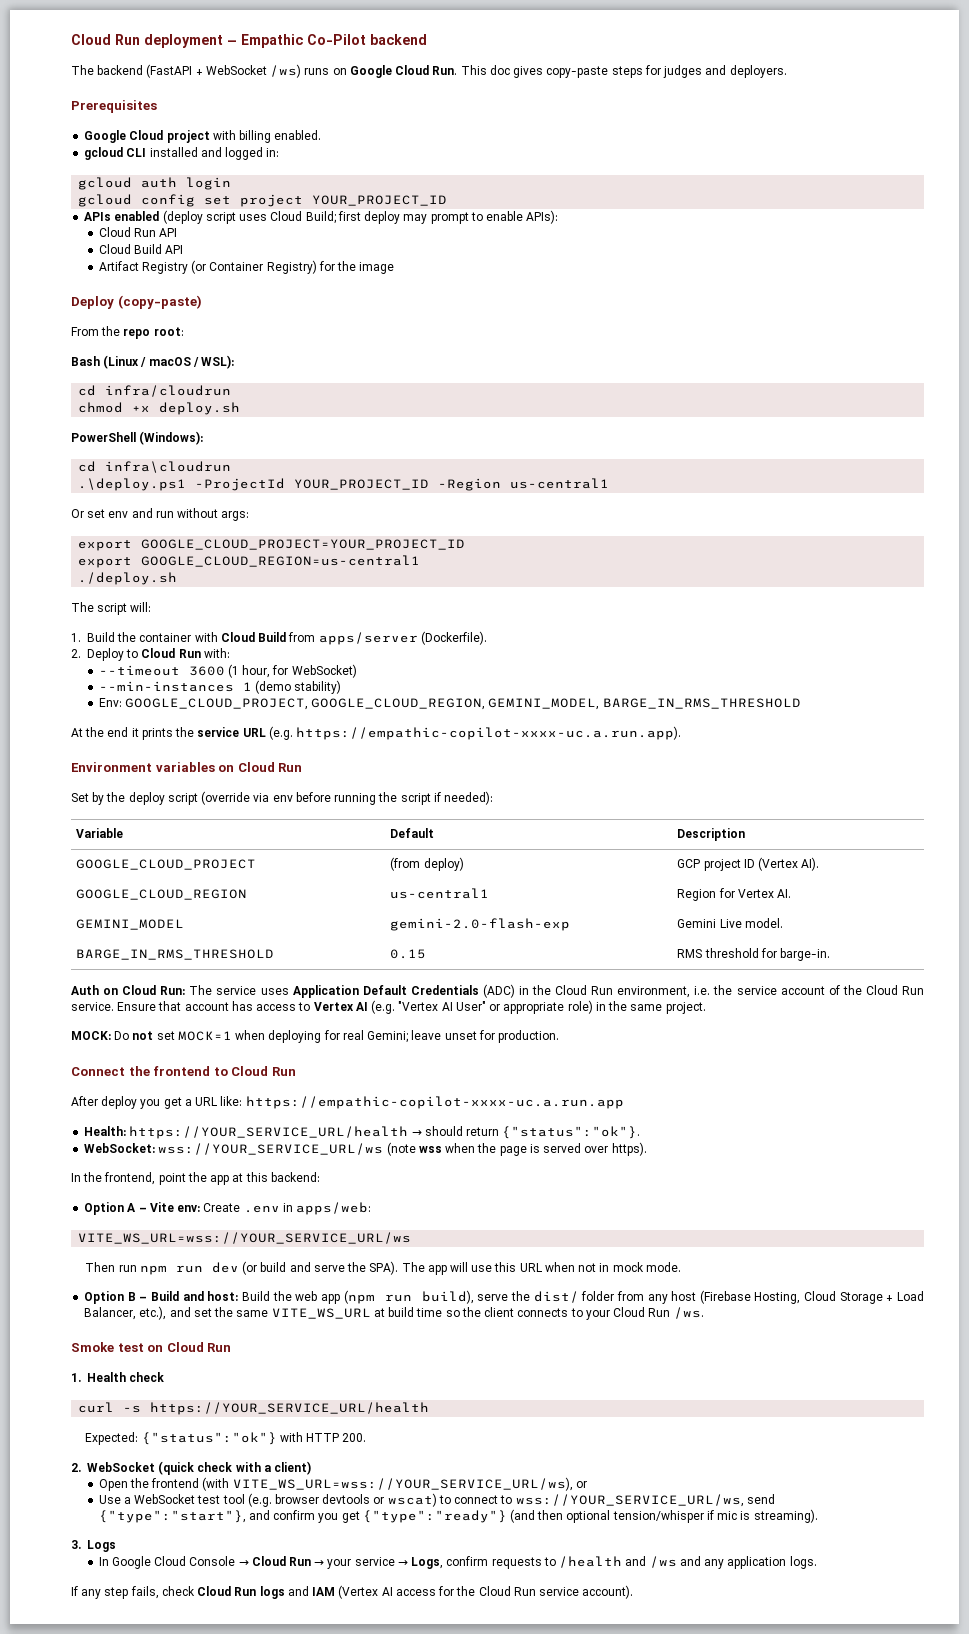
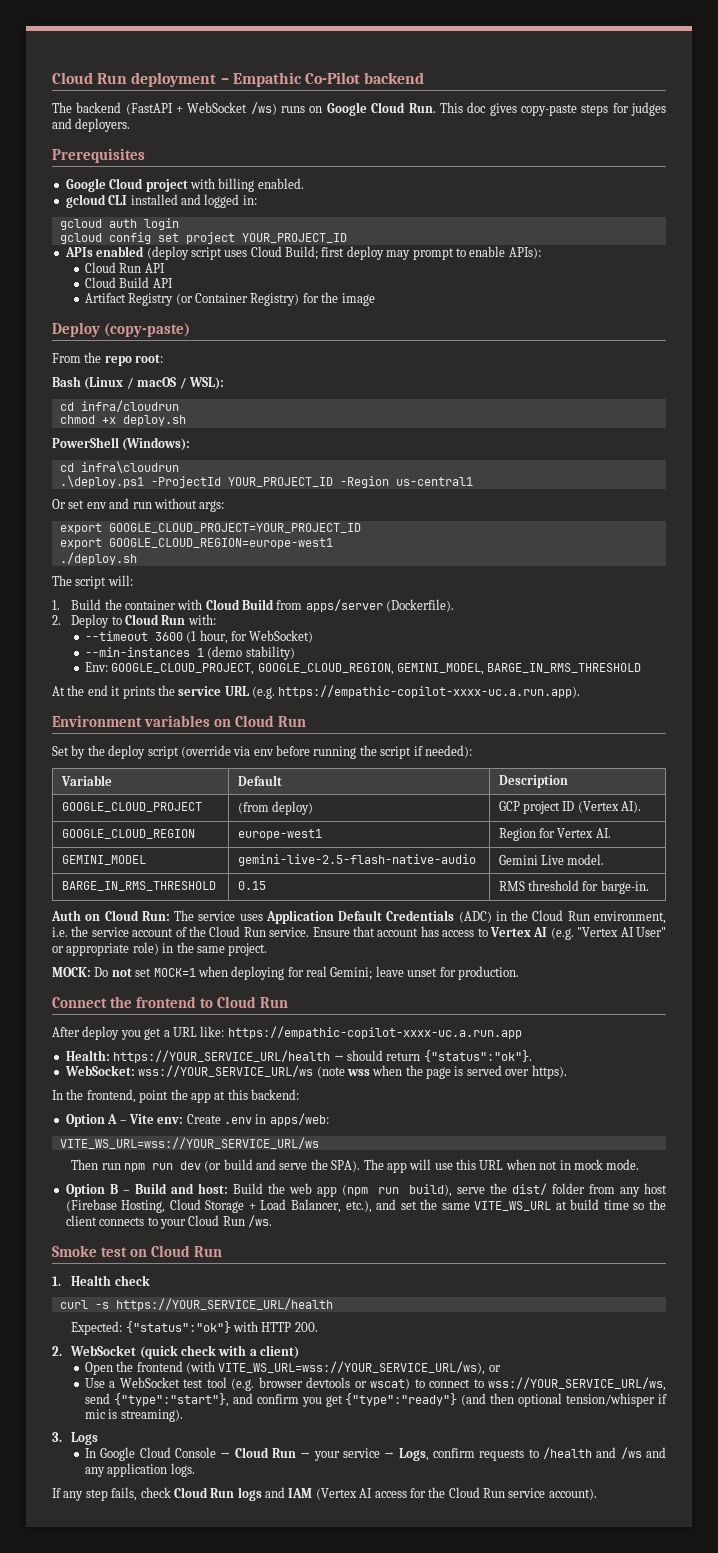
[141,555,421,567] GOOGLE_CLOUD_REGION=us-central1 -> [108,538,333,549] GOOGLE_CLOUD_REGION=europe-west1
[390,888,490,899] us-central1 -> [237,829,322,840] europe-west1
[390,918,571,931] gemini-2.0-flash-exp -> [237,854,476,866] gemini-live-2.5-flash-native-audio

